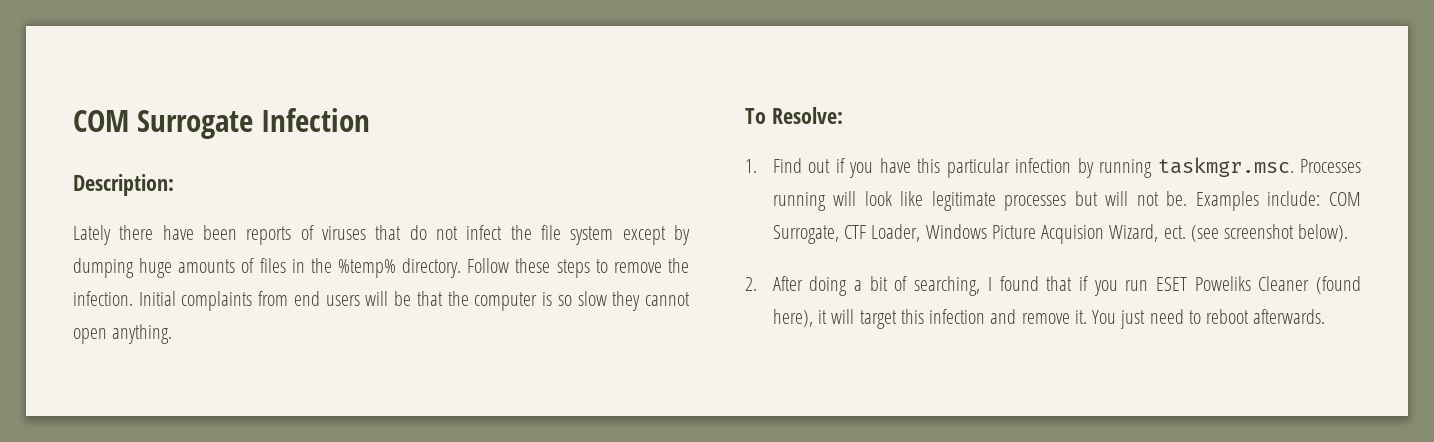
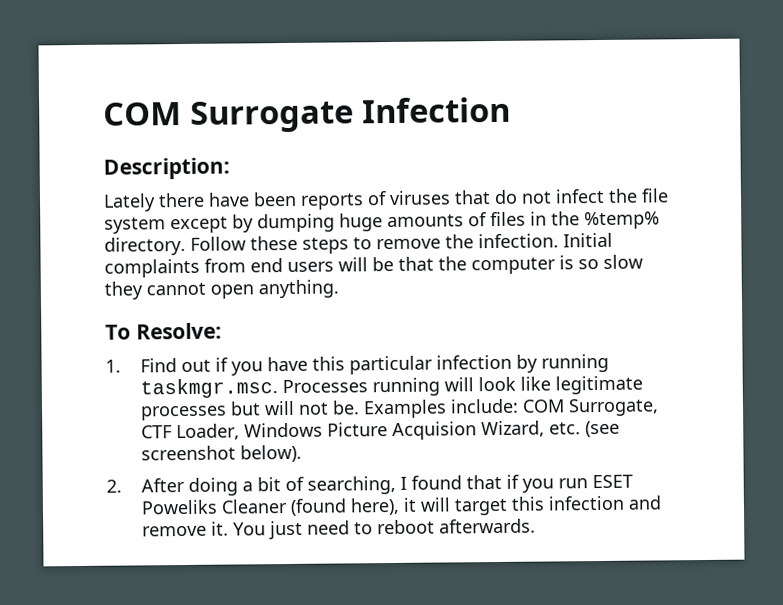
[1163,225,1186,239] ect. -> [549,422,582,435] etc.

